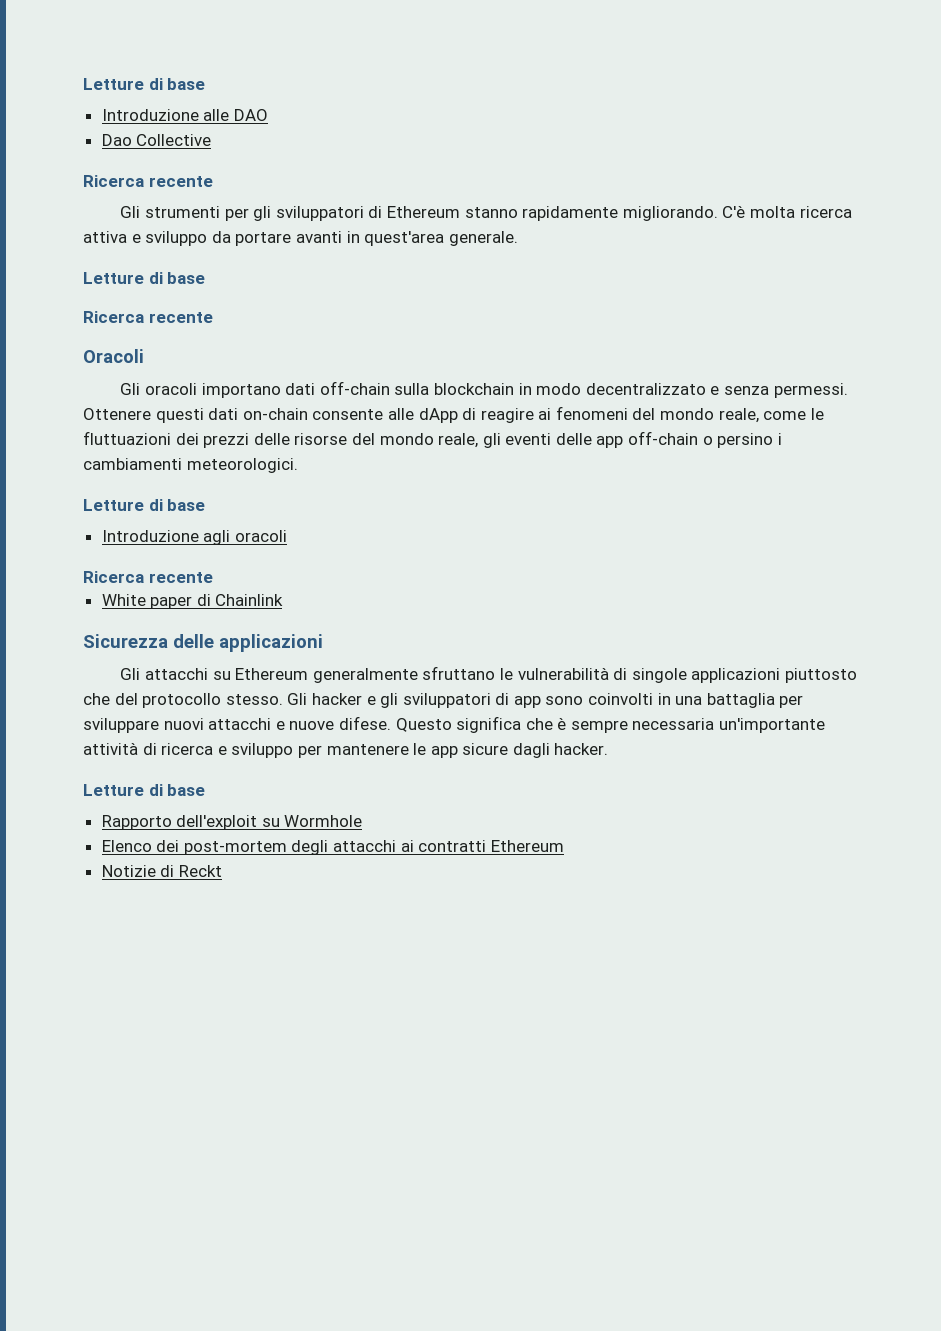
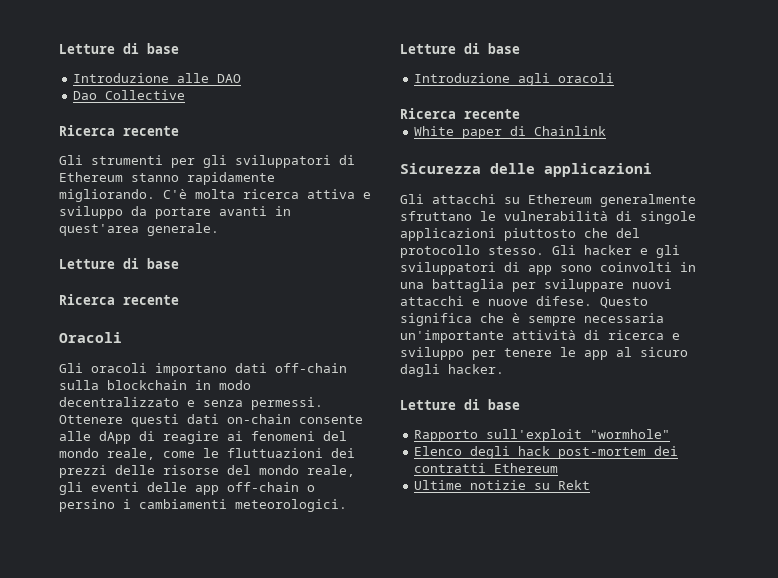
[326,744,409,755] mantenere -> [504,348,552,357] tenere
[462,743,509,755] sicure -> [616,347,688,357] al sicuro
[176,815,363,830] [101,840,564,855] [101,865,222,877] dell'exploit su Wormhole // Elenco dei post-mortem degli attacchi ai contratti Ethereum // Notizie di Reckt -> [486,429,671,442] [414,446,679,459] [414,463,559,473] [414,480,591,490] sull'exploit "wormhole" // Elenco degli hack post-mortem dei contratti Ethereum // Ultime notizie su Rekt

